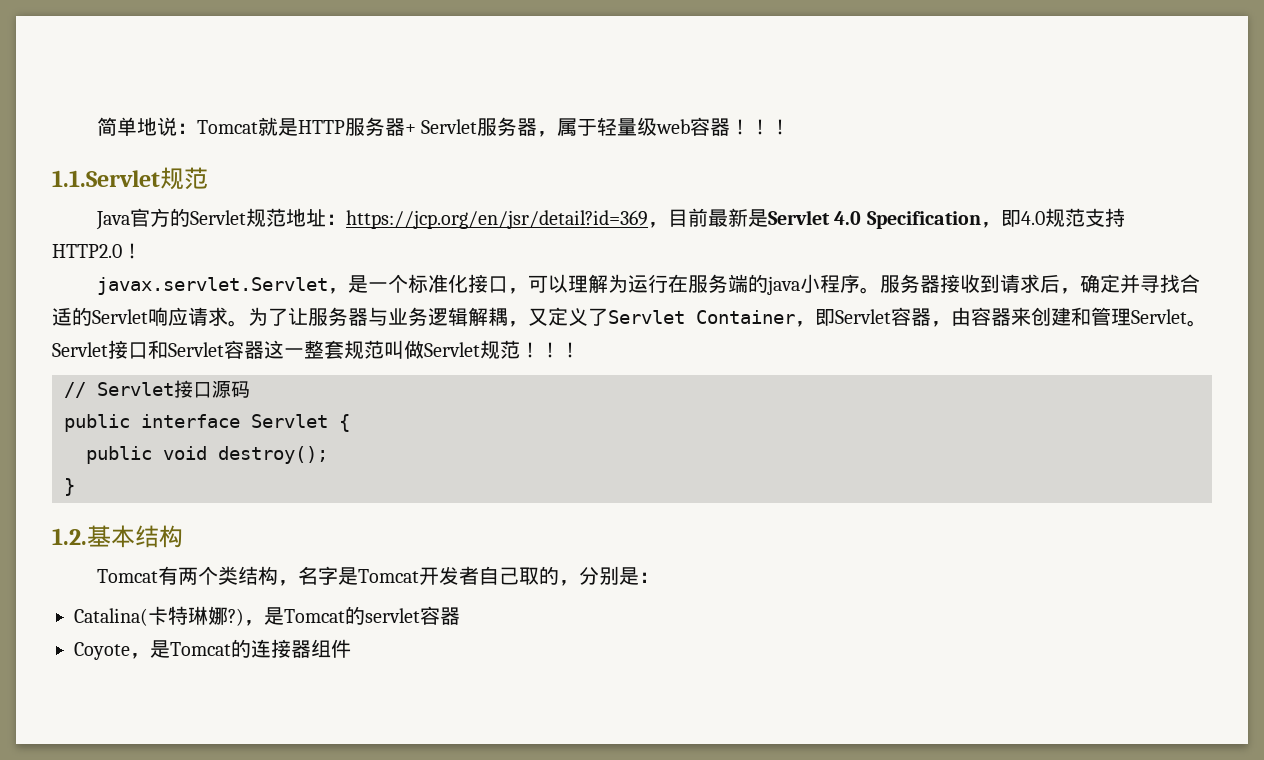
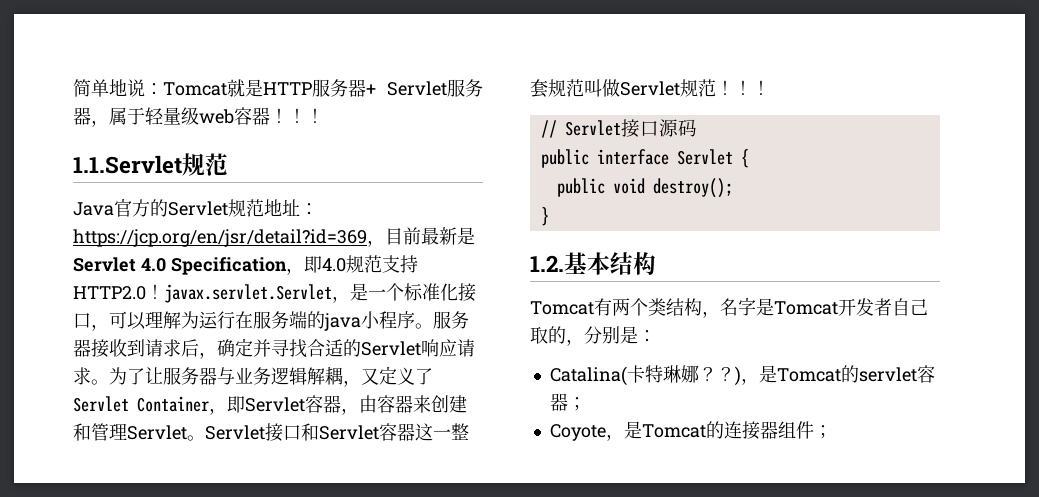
(142, 251) // -> (164, 291) none
[228,608,244,626] ?) -> [698,366,741,386] ？？)
(460, 616) none -> [567,397,586,411] ；
(351, 648) none -> [813,425,832,439] ；

